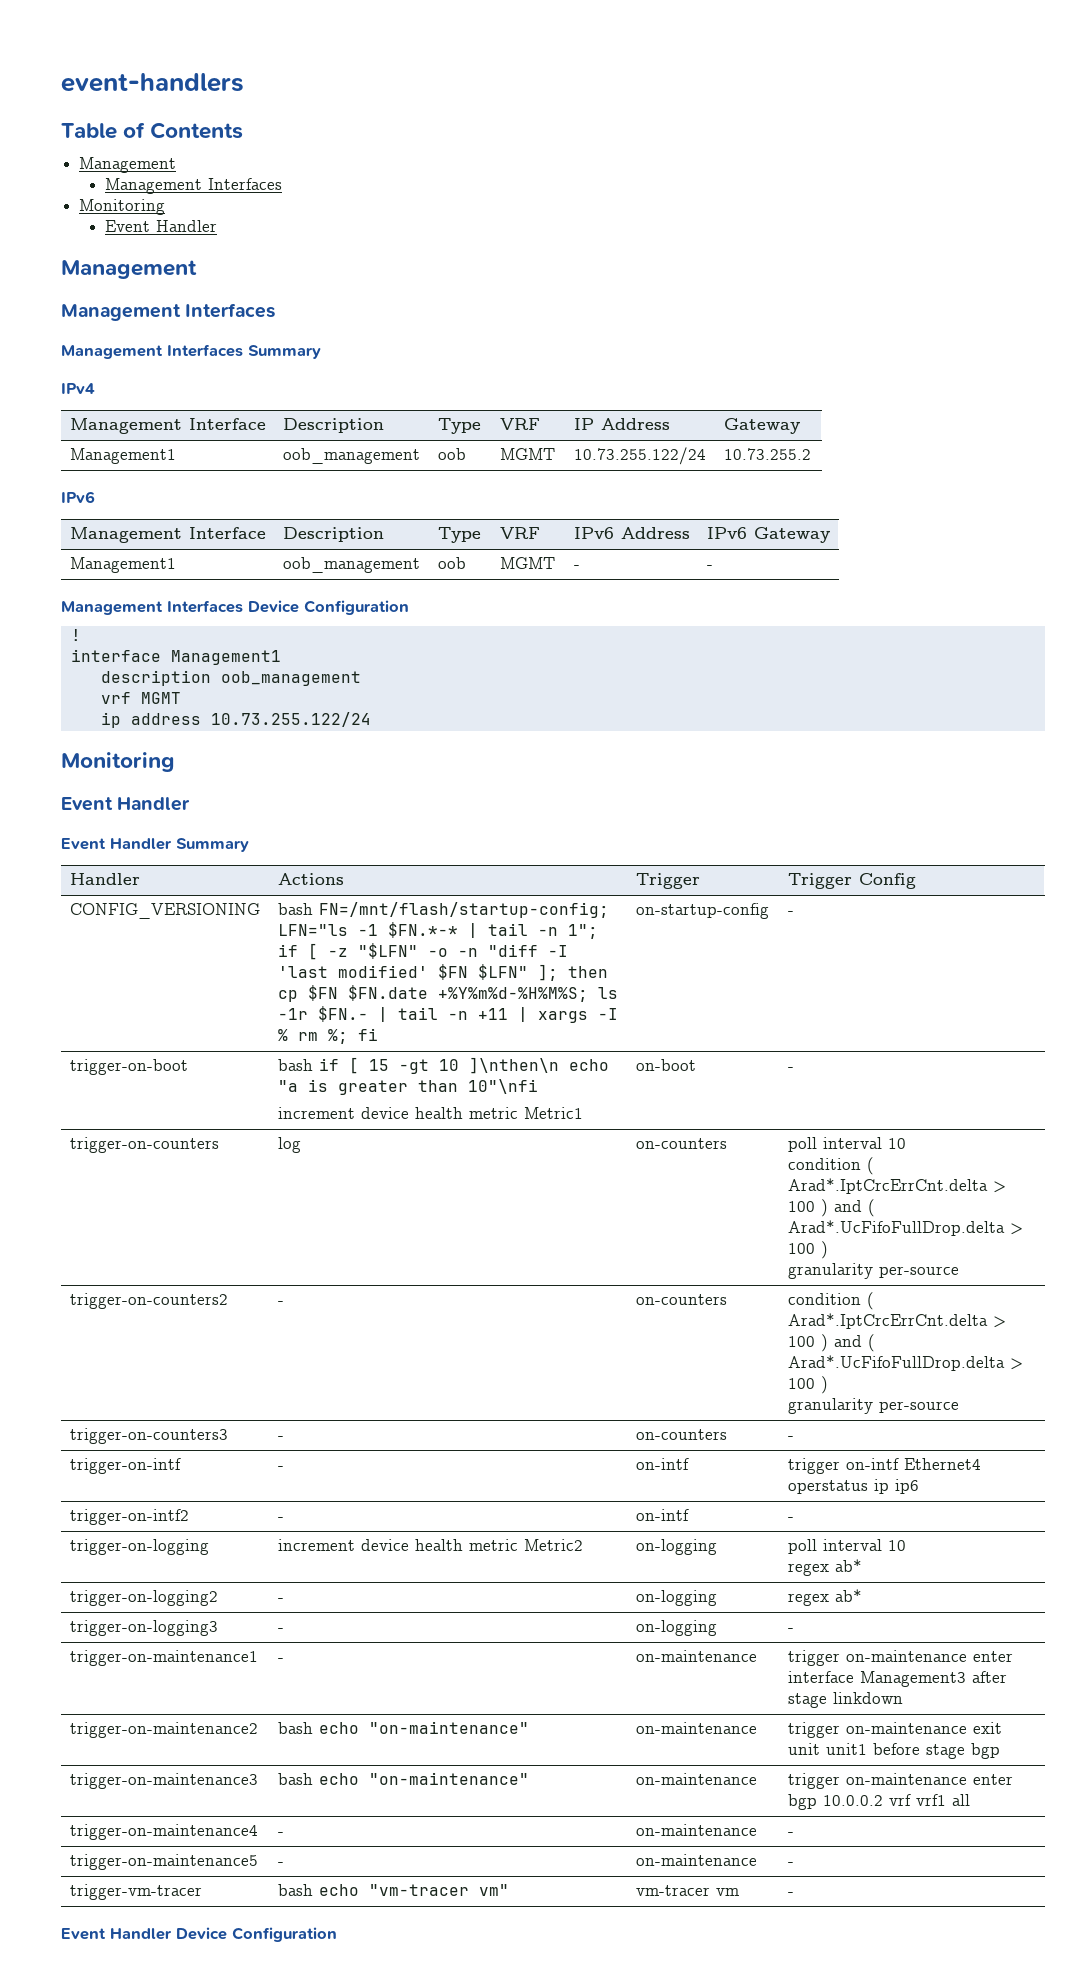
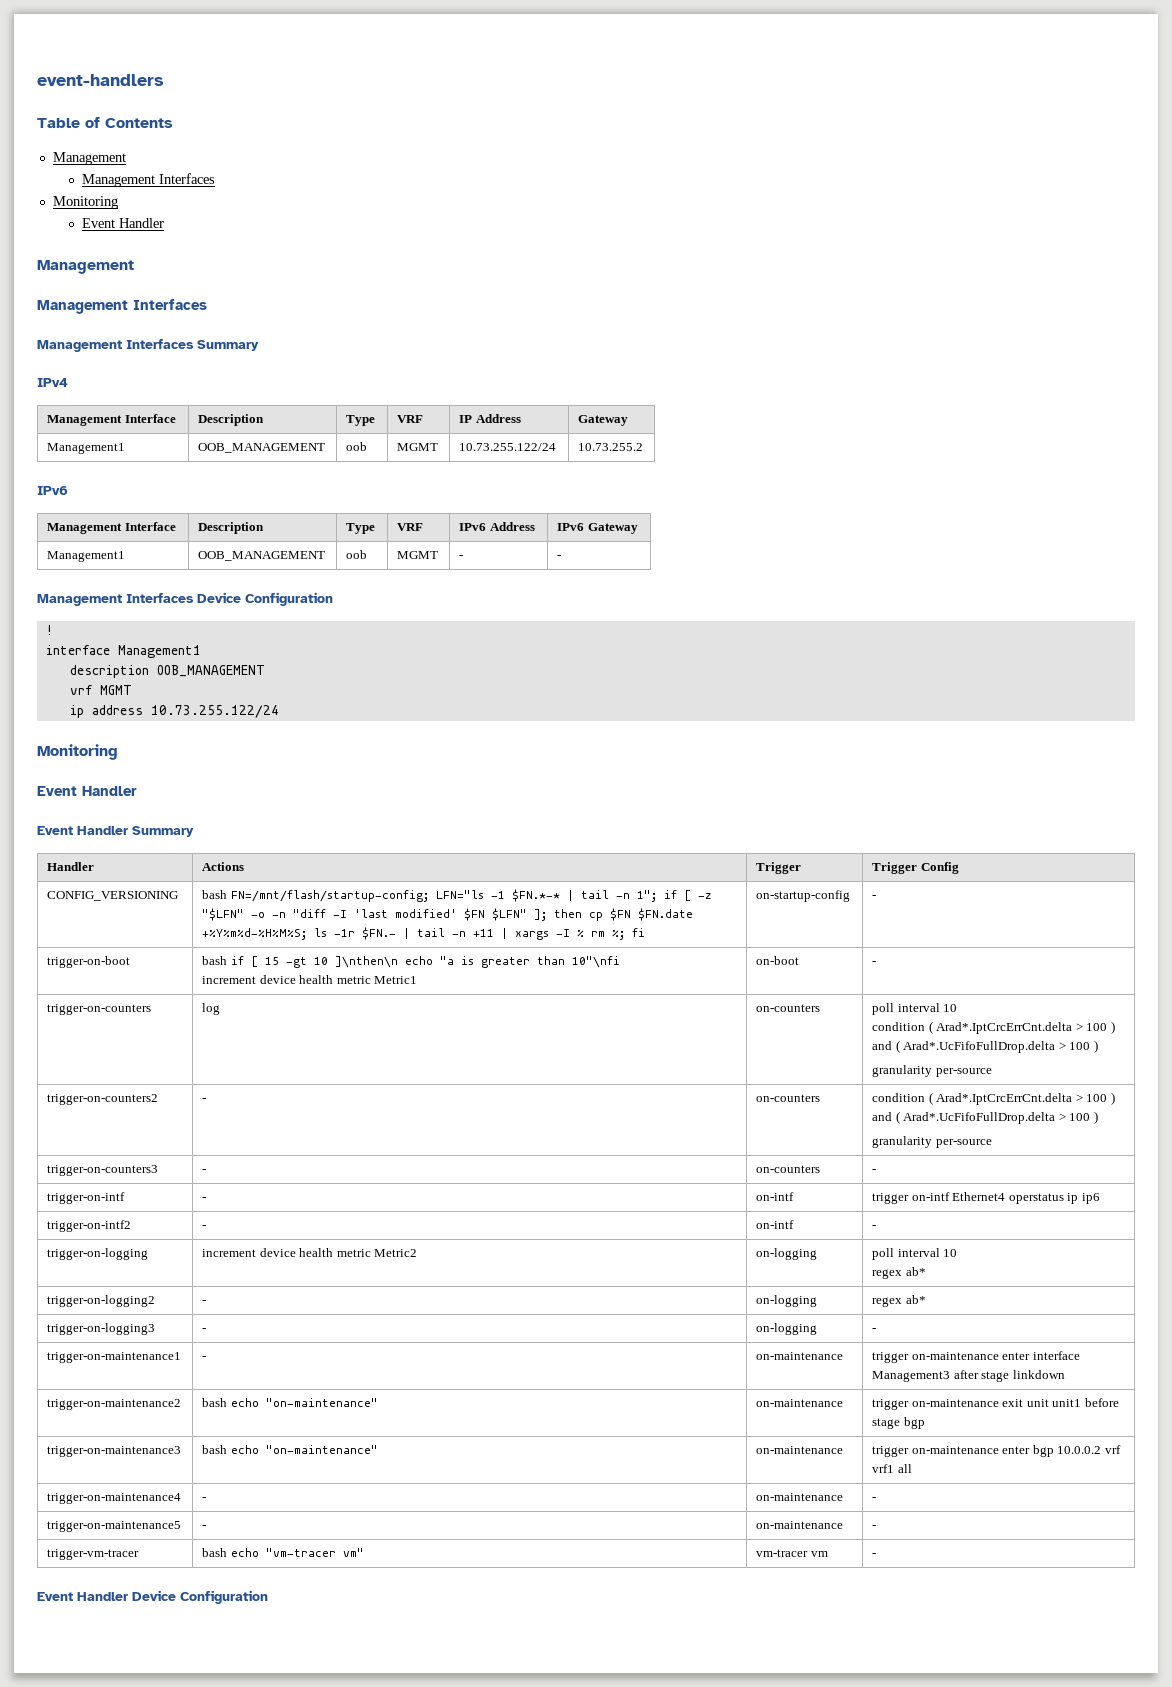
[282,448,420,464] oob_management -> [198,443,326,453] OOB_MANAGEMENT
[282,557,420,573] oob_management -> [198,551,326,561] OOB_MANAGEMENT
[220,671,361,686] oob_management -> [156,665,265,677] OOB_MANAGEMENT

